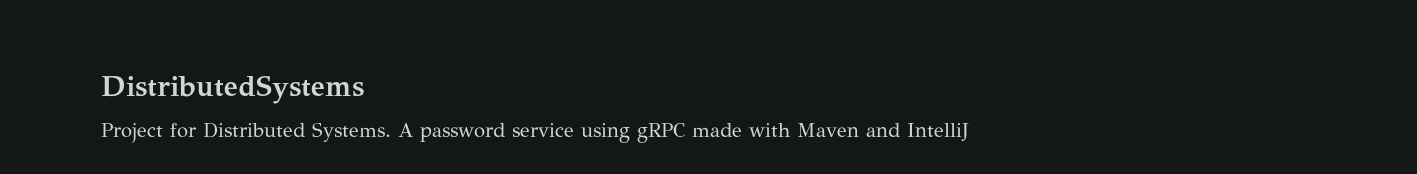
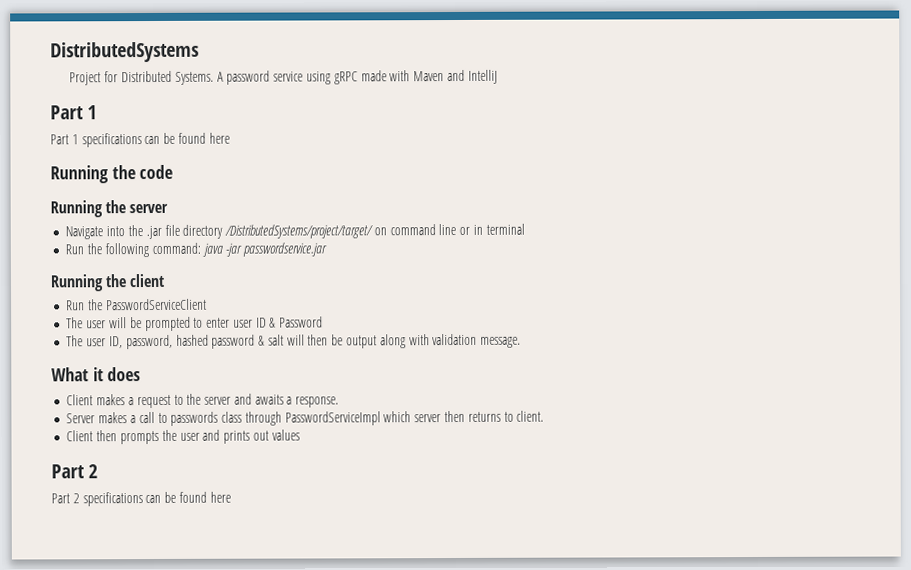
(969, 132) none -> [50,105,98,120] [50,132,230,148] [50,164,174,184] [50,200,169,218] [65,223,525,240] [65,242,328,258] [50,273,166,292] [66,298,207,311] [66,316,324,332] [66,333,522,350] [51,367,142,382] [66,393,340,409] [66,410,545,426] [66,429,300,445] [51,464,99,479] [51,491,231,507] // Part 1 // Part 1 specifications can be found here // Running the code // Running the server // Navigate into the .jar file directory /DistributedSystems/project/target/ on command line or in terminal // Run the following command: java -jar passwordservice.jar // Running the client // Run the PasswordServiceClient // The user will be prompted to enter user ID & Password // The user ID, password, hashed password & salt will then be output along with validation message. // What it does // Client makes a request to the server and awaits a response. // Server makes a call to passwords class through PasswordServiceImpl which server then returns to client. // Client then prompts the user and prints out values // Part 2 // Part 2 specifications can be found here

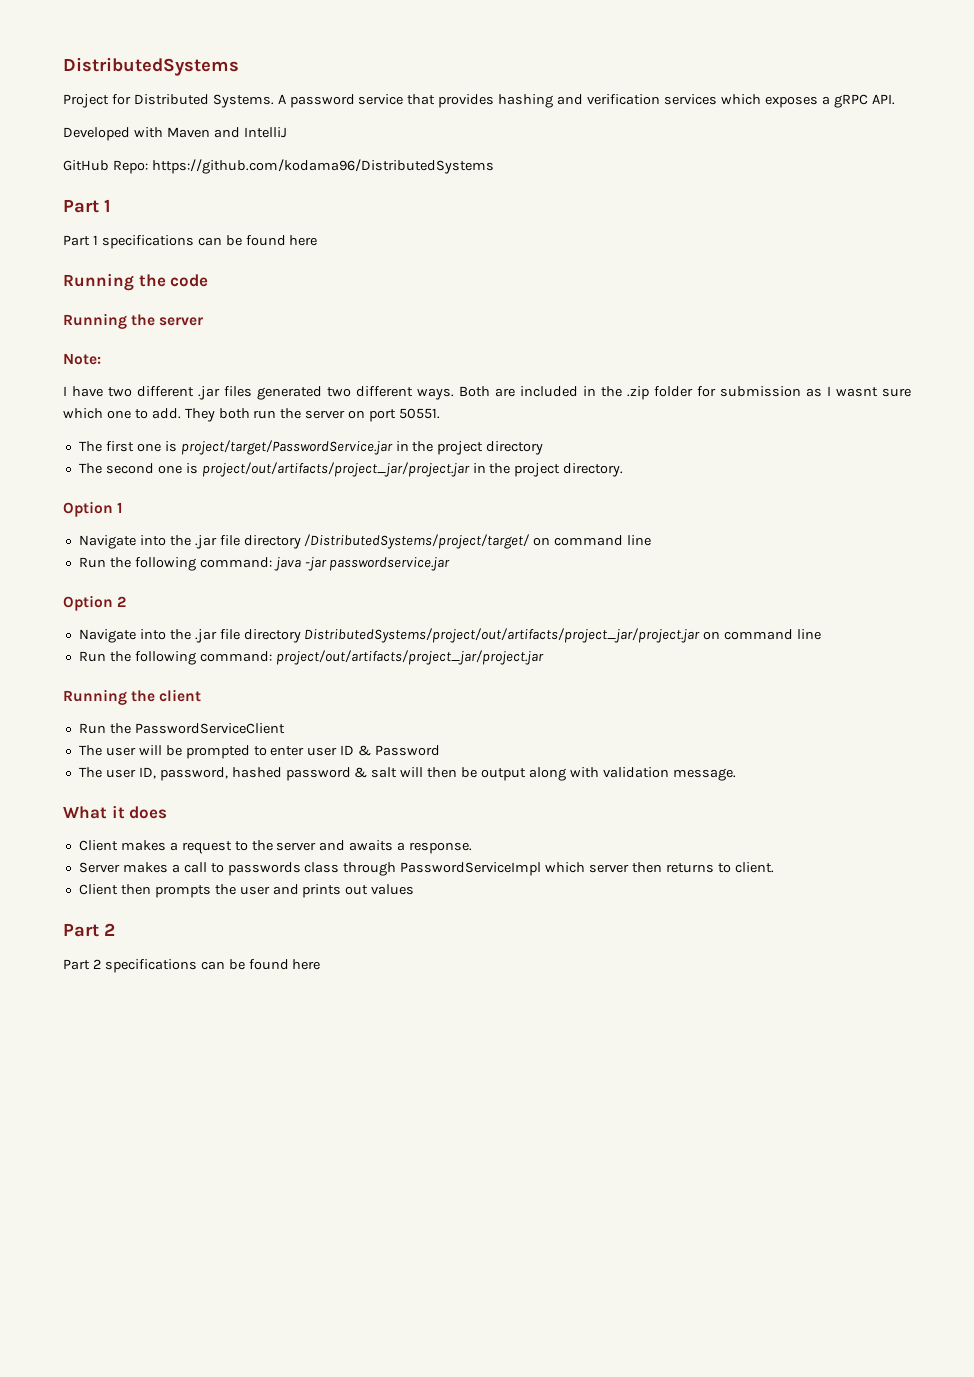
[305,70,387,85] using gRPC made -> [407,94,895,108] [63,127,130,141] that provides hashing and verification services which exposes a gRPC API. // Developed
(498, 76) none -> [63,159,494,174] // GitHub Repo: https://github.com/kodama96/DistributedSystems
(169, 208) none -> [63,353,101,365] [63,386,911,400] [63,408,441,422] [78,440,544,455] [78,462,624,477] [63,501,124,517] // Note: // I have two different .jar files generated two different ways. Both are included in the .zip folder for submission as I wasnt sure which one to add. They both run the server on port 50551. // The first one is project/target/PasswordService.jar in the project directory // The second one is project/out/artifacts/project_jar/project.jar in the project directory. // Option 1
[459,223,525,235] or in terminal -> (652, 540) none
(328, 249) none -> [63,595,127,611] [78,628,822,643] [78,650,544,665] // Option 2 // Navigate into the .jar file directory DistributedSystems/project/out/artifacts/project_jar/project.jar on command line // Run the following command: project/out/artifacts/project_jar/project.jar

